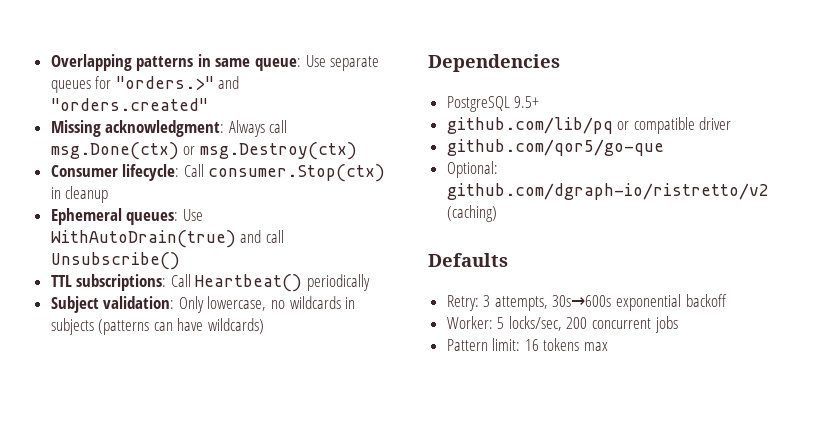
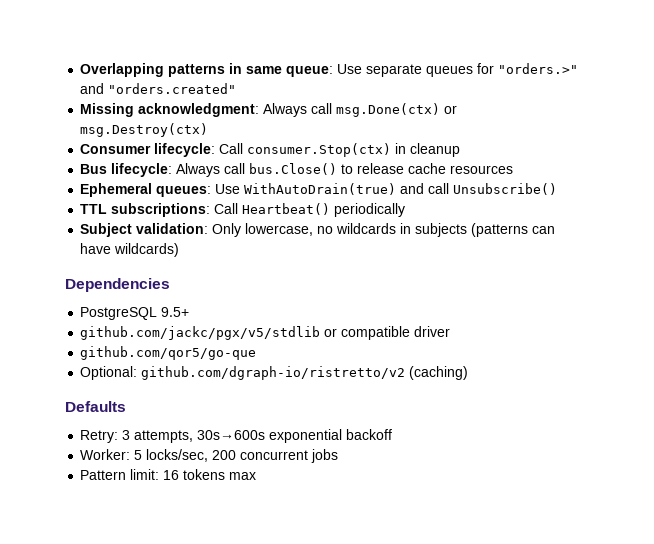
(109, 194) none -> [80,163,514,177] // Bus lifecycle: Always call bus.Close() to release cache resources
[446,117,613,134] github.com/lib/pq -> [80,326,321,340] github.com/jackc/pgx/v5/stdlib

